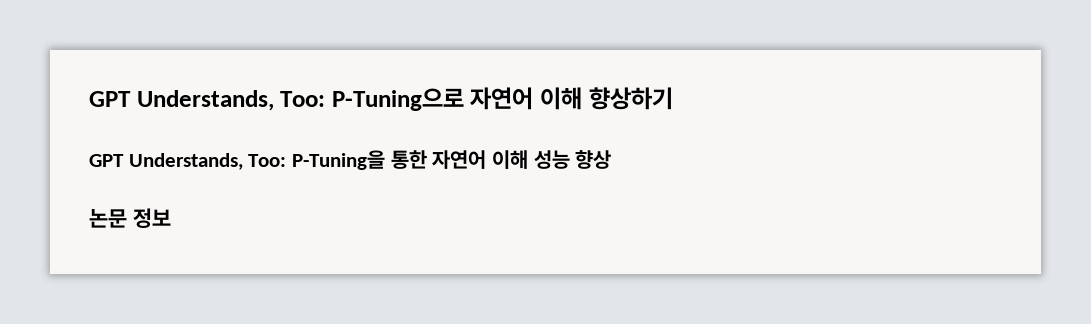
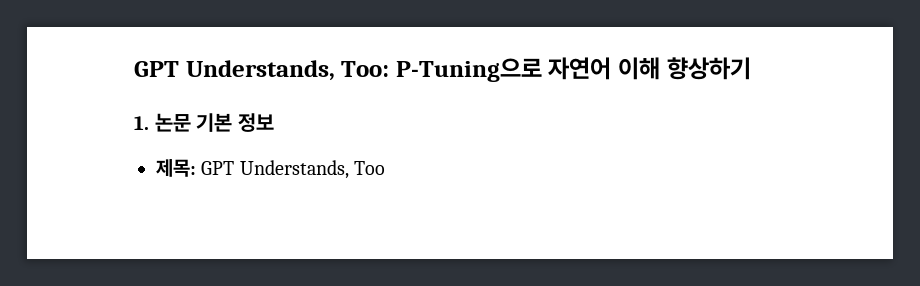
[89,150,612,170] [89,208,171,228] GPT Understands, Too: P-Tuning을 통한 자연어 이해 성능 향상 // 논문 정보 -> [134,113,275,132] [156,159,386,179] 1. 논문 기본 정보 // 제목: GPT Understands, Too

